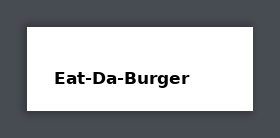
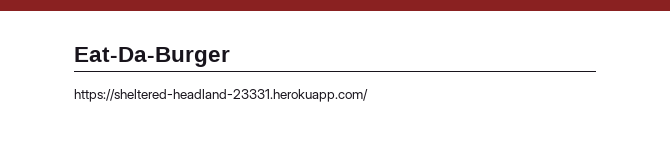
(190, 80) none -> [74,89,368,102] // https://sheltered-headland-23331.herokuapp.com/

